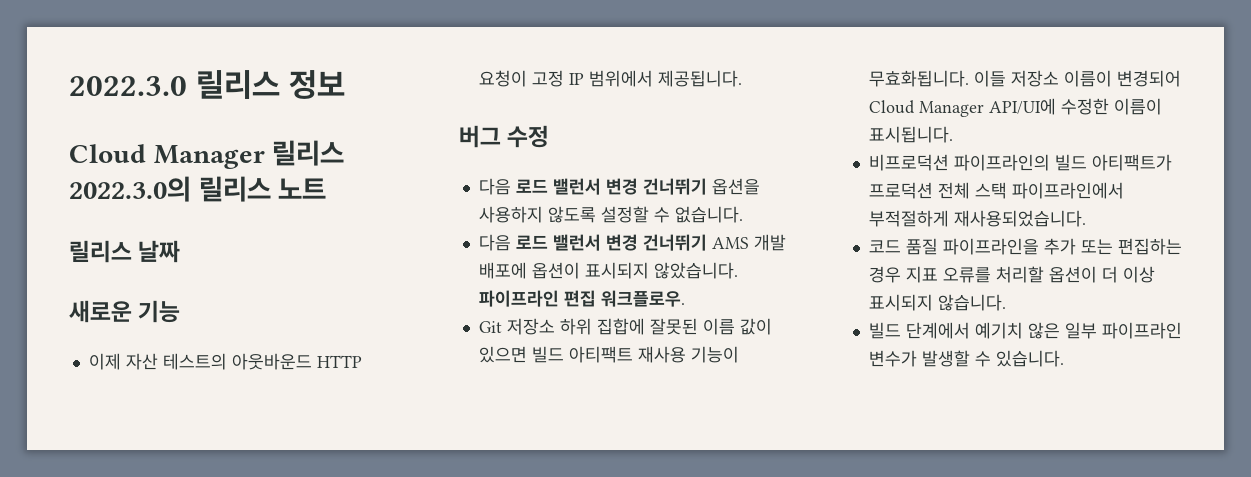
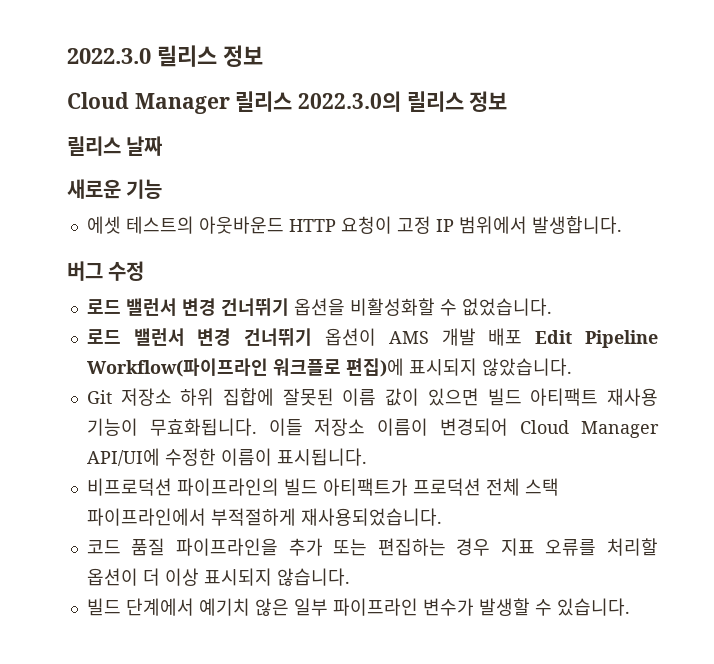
[278,178,327,199] 노트 -> [469,91,508,112] 정보
[88,353,158,370] 이제 자산 -> [86,216,121,234] 에셋
[657,70,742,87] 제공됩니다. -> [531,216,622,234] 발생합니다.
[478,178,511,195] 다음 -> (145, 271) none
[478,206,743,223] [478,234,707,251] 사용하지 않도록 설정할 수 없습니다. // 다음 로드 밸런서 변경 건너뛰기 -> [349,298,552,316] [86,328,376,346] 비활성화할 수 없었습니다. // 로드 밸런서 변경 건너뛰기 옵션이
[478,262,580,279] 배포에 옵션이 -> [488,328,658,348] [86,358,404,377] 배포 Edit Pipeline Workflow(파이프라인 워크플로 편집)에
[478,290,685,307] 파이프라인 편집 워크플로우. -> (572, 367) none

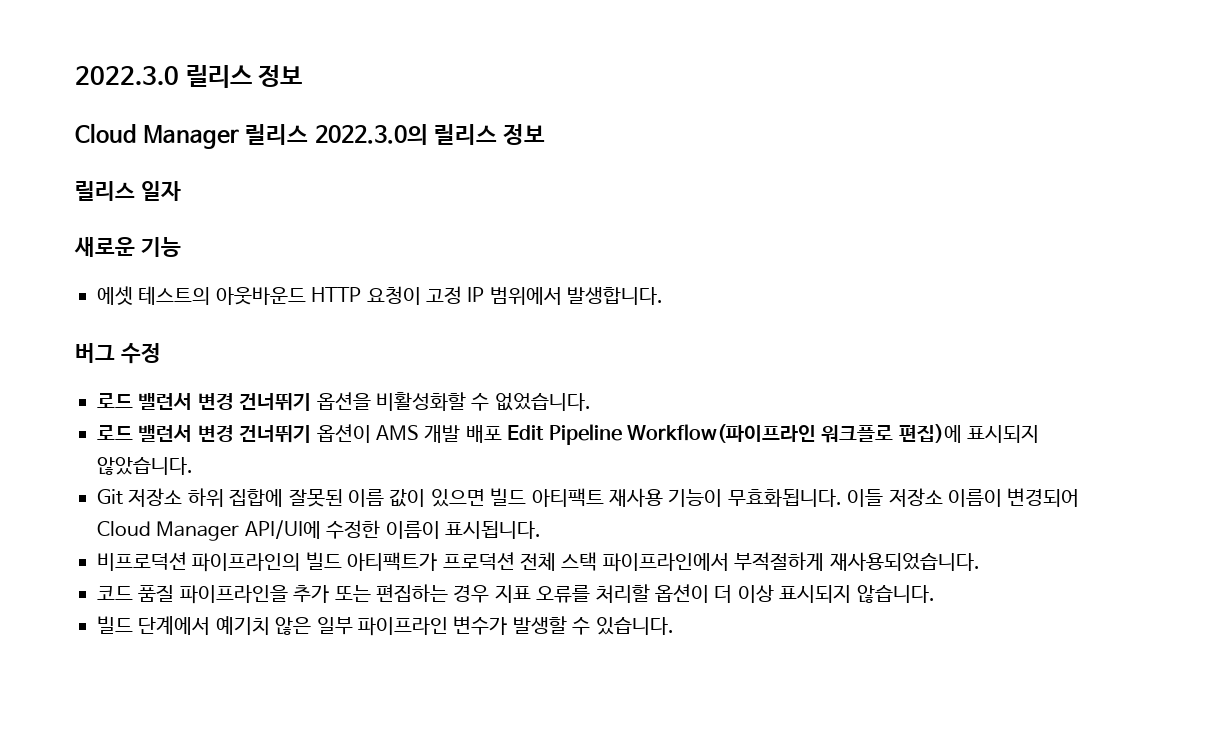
[126,136,163,156] 날짜 -> [140,181,181,201] 일자

